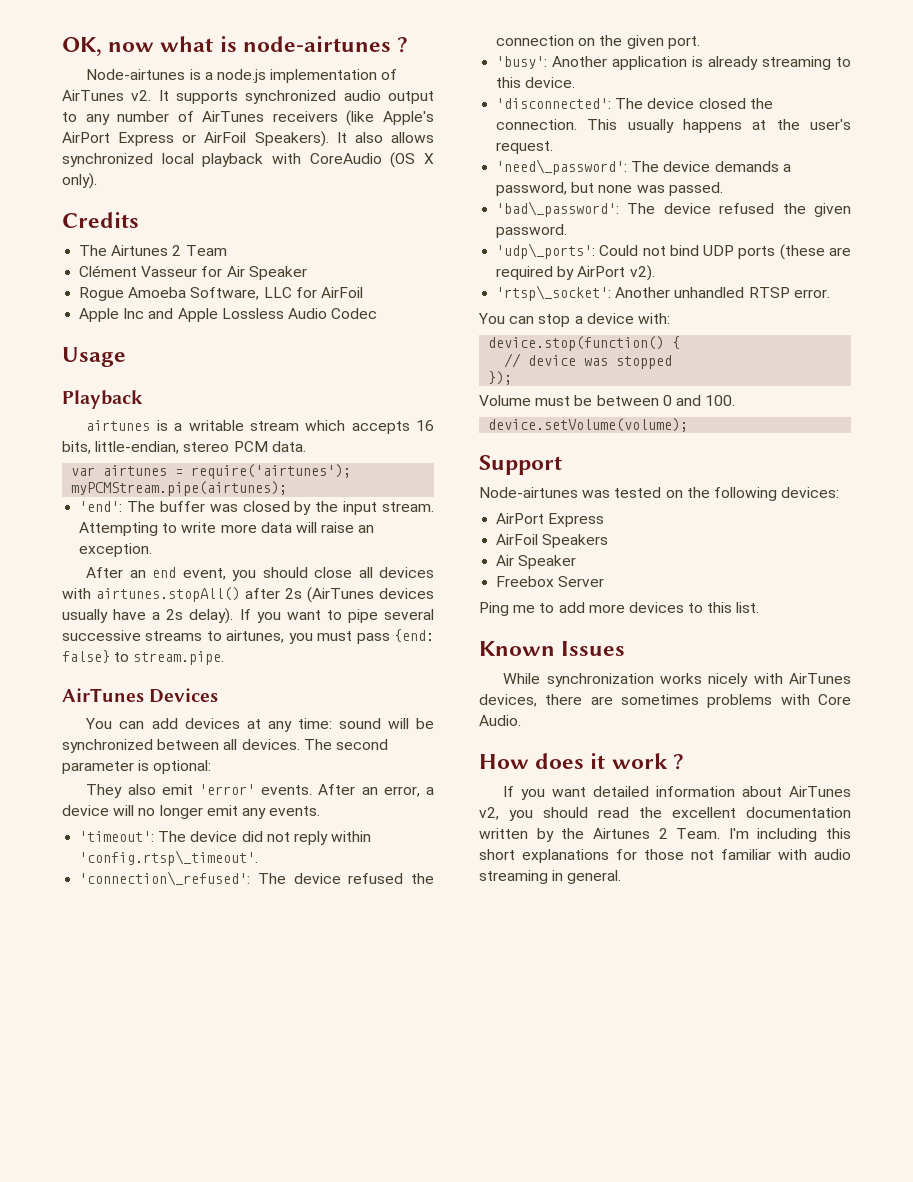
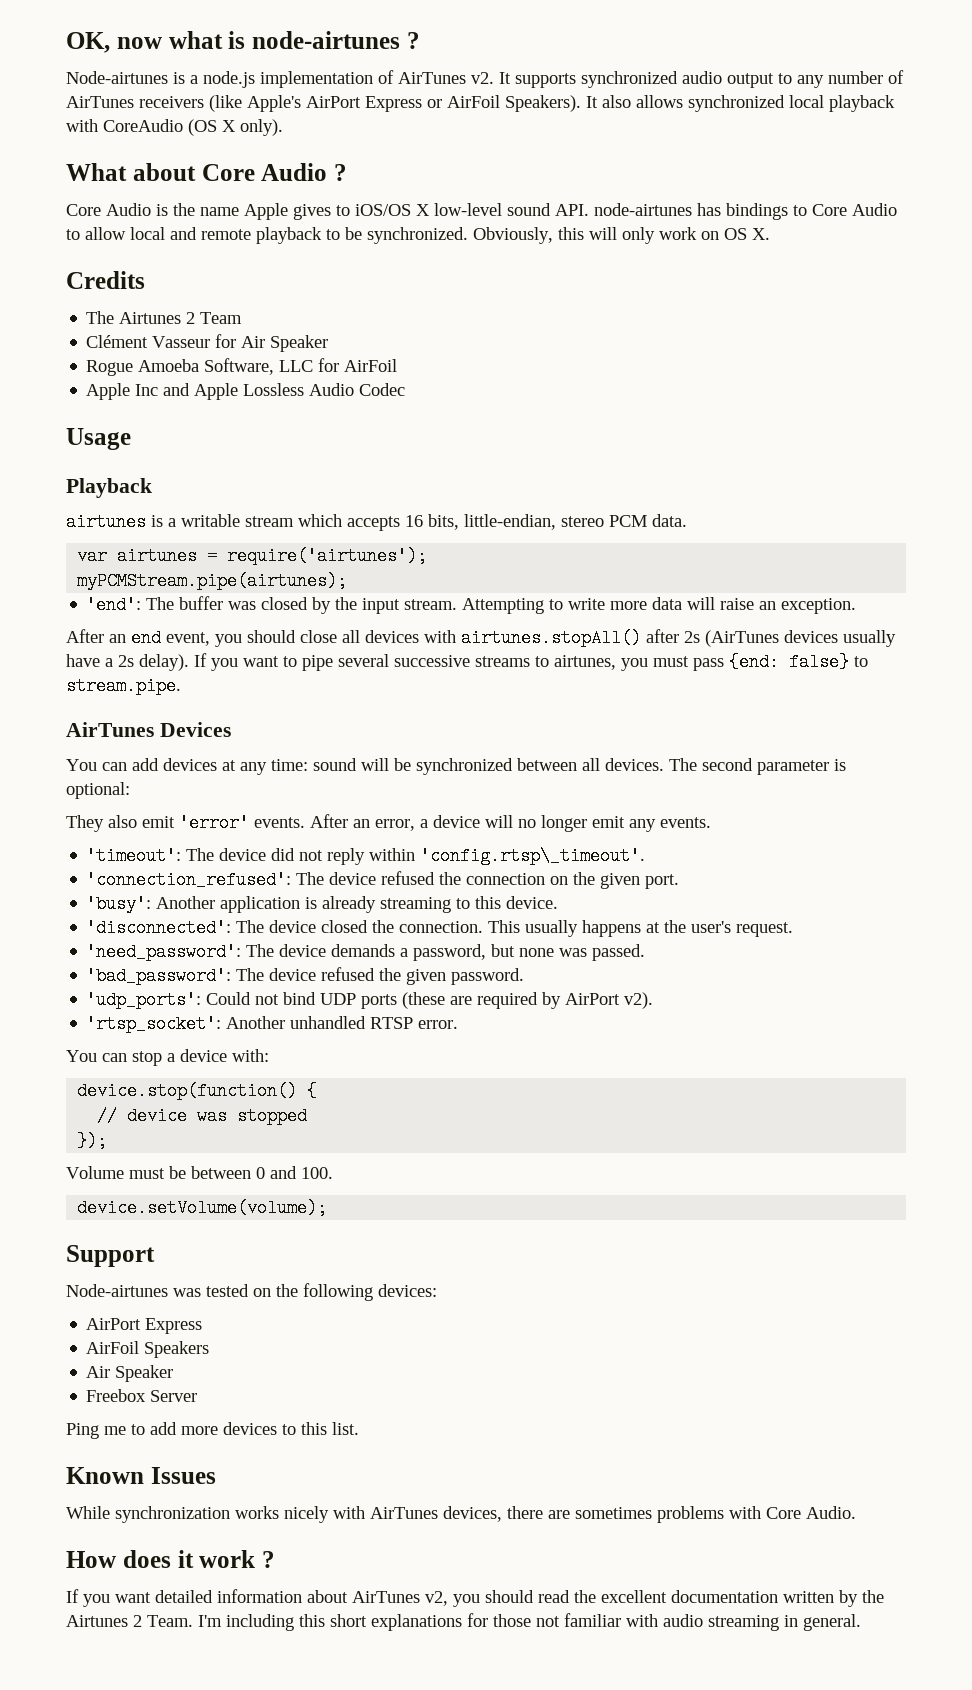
(97, 181) none -> [66,163,347,181] [66,203,897,220] [66,227,770,244] // What about Core Audio ? // Core Audio is the name Apple gives to iOS/OS X low-level sound API. node-airtunes has bindings to Core Audio to allow local and remote playback to be synchronized. Obviously, this will only work on OS X.
[79,871,251,886] 'connection\_refused': -> [86,871,292,889] 'connection_refused':
[496,159,628,175] 'need\_password': -> [86,943,242,961] 'need_password':
[496,201,620,217] 'bad\_password': -> [86,967,232,985] 'bad_password':
[496,243,596,259] 'udp\_ports': -> [86,991,202,1009] 'udp_ports':
[496,285,612,301] 'rtsp\_socket': -> [86,1015,222,1033] 'rtsp_socket':

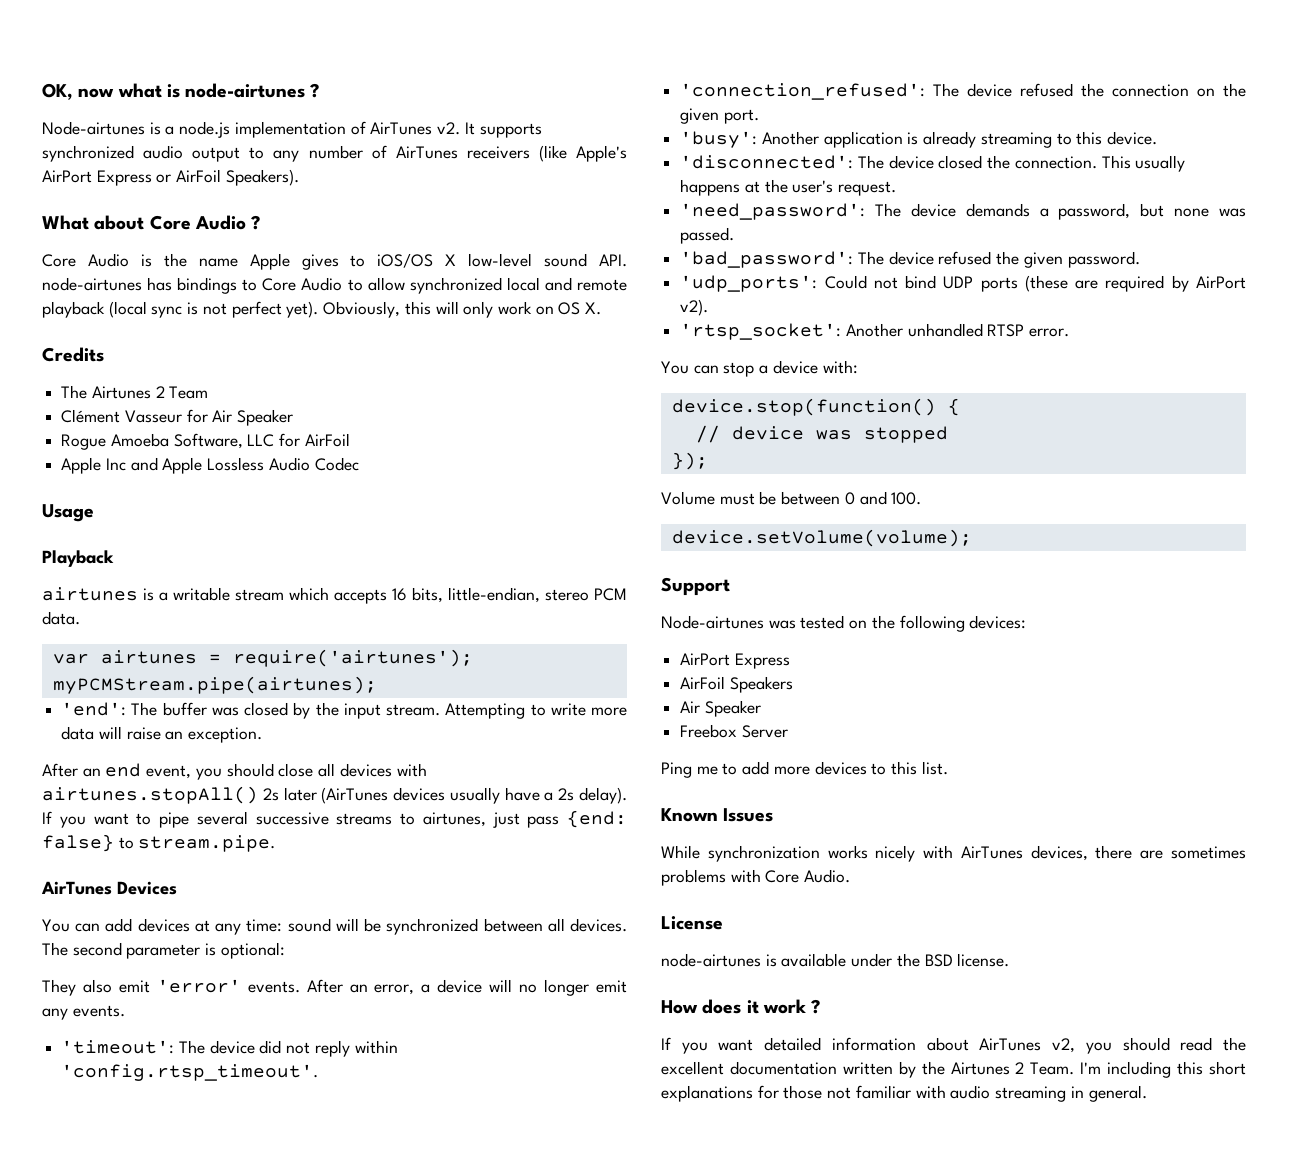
[586,95,895,112] [66,119,283,136] It also allows synchronized local playback with CoreAudio (OS X only). -> (299, 177) none
(126, 233) none -> [409,277,502,294] synchronized
[326,227,468,244] to be synchronized. -> [108,301,319,318] (local sync is not perfect yet).
[646,629,700,643] after 2s -> [262,787,317,801] 2s later
[621,656,689,671] you must -> [492,812,520,828] just
[420,847,646,865] 'config.rtsp\_timeout'. -> [61,1064,319,1081] 'config.rtsp_timeout'.
(856, 1512) none -> [661,916,723,930] [661,953,1010,967] // License // node-airtunes is available under the BSD license.

